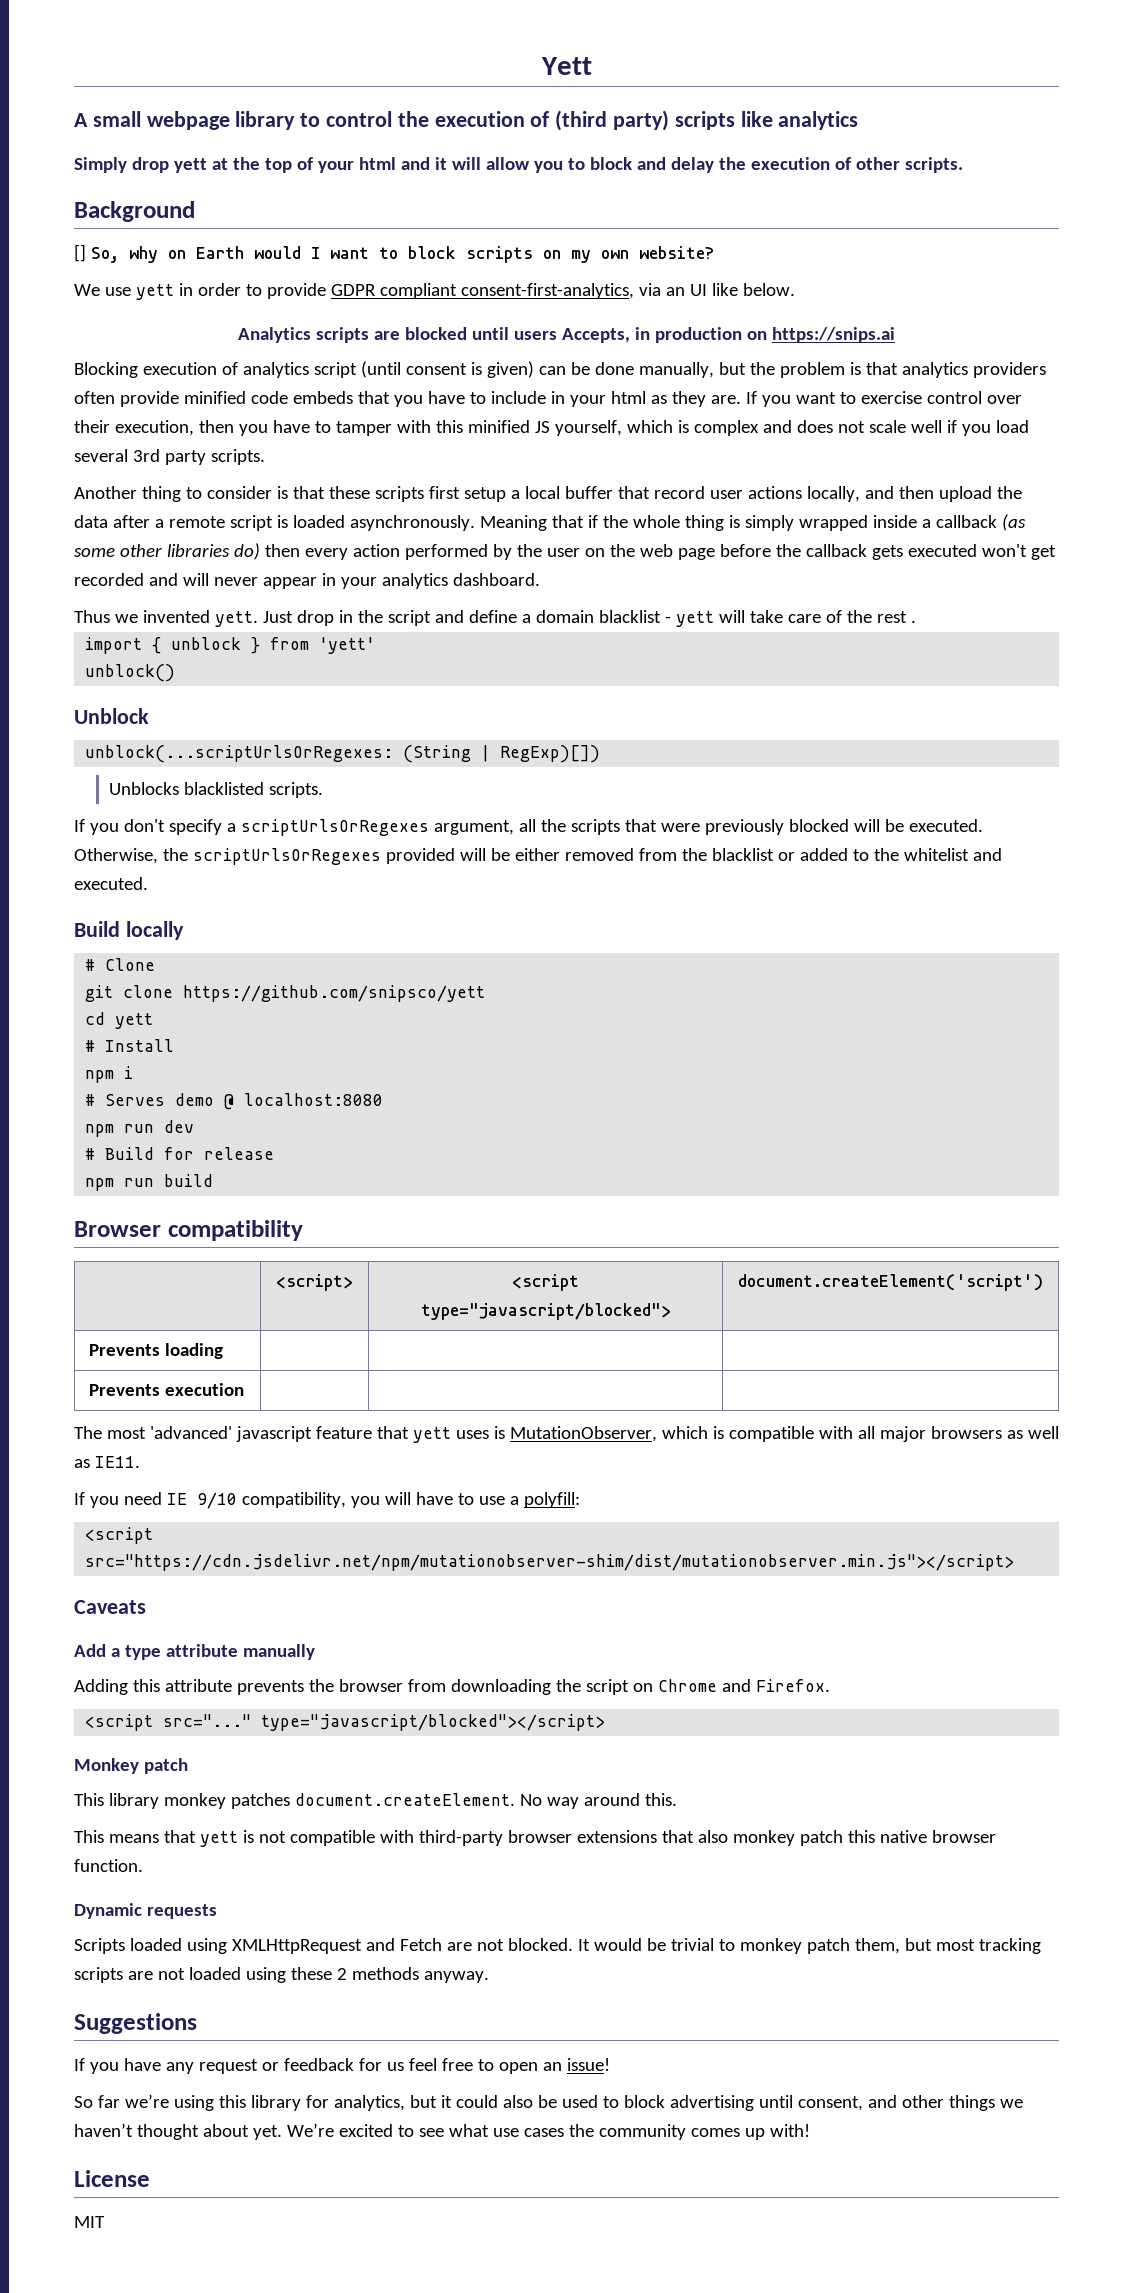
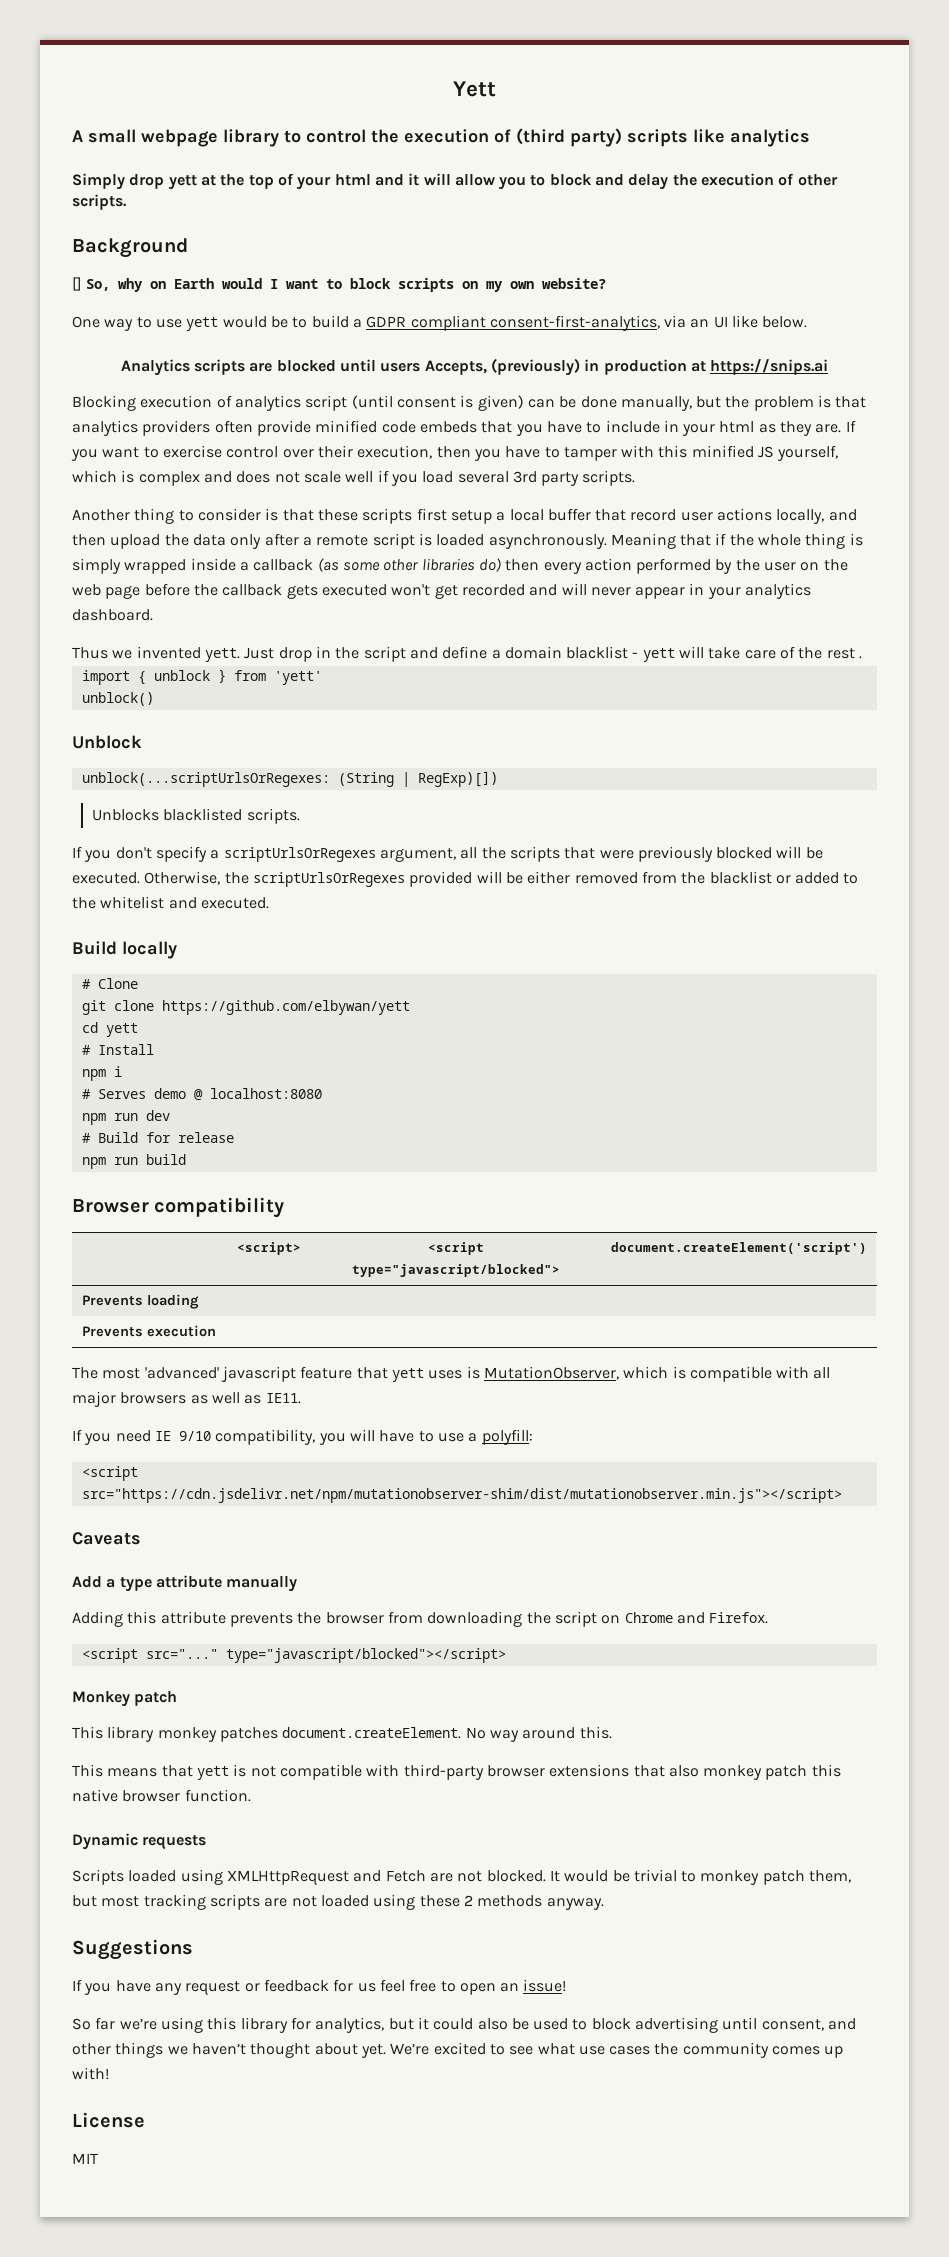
[74,283,326,300] We use yett in order to provide -> [72,315,362,331] One way to use yett would be to build a
(630, 335) none -> [490,358,580,376] (previously)
[746,331,767,340] on -> [690,361,706,372] at
(108, 521) none -> [230,534,262,549] only
[183,985,486,1002] https://github.com/snipsco/yett -> [161,1000,410,1015] https://github.com/elbywan/yett

